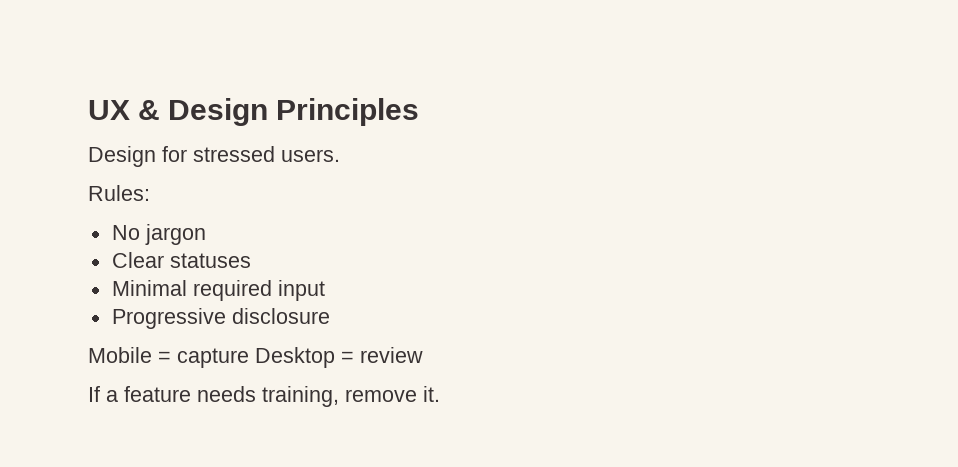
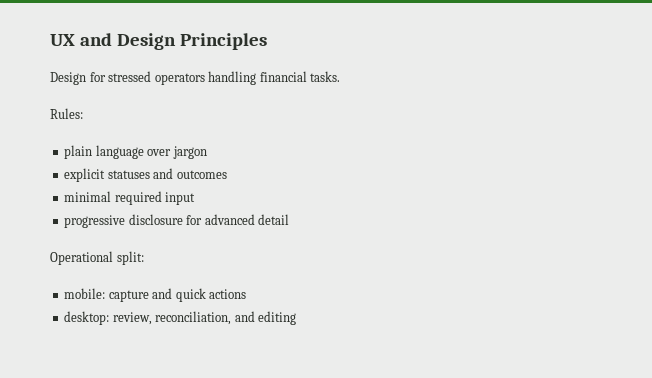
[138,100,161,120] & -> [79,33,112,46] and
[281,149,340,162] [88,185,150,201] [111,225,140,240] users. // Rules: // No -> [154,71,341,85] [50,108,83,119] [64,145,172,159] operators handling financial tasks. // Rules: // plain language over
[111,252,164,268] Clear -> [64,168,106,182] explicit
[111,280,187,296] // Minimal -> [153,168,227,179] [64,191,112,202] and outcomes // minimal
[111,308,226,329] Progressive -> [64,215,126,228] progressive
[88,347,423,368] [88,386,440,407] // Mobile = capture Desktop = review // If a feature needs training, remove it. -> [186,214,290,225] [50,251,144,265] [64,288,247,302] [64,311,297,325] for advanced detail // Operational split: // mobile: capture and quick actions // desktop: review, reconciliation, and editing

